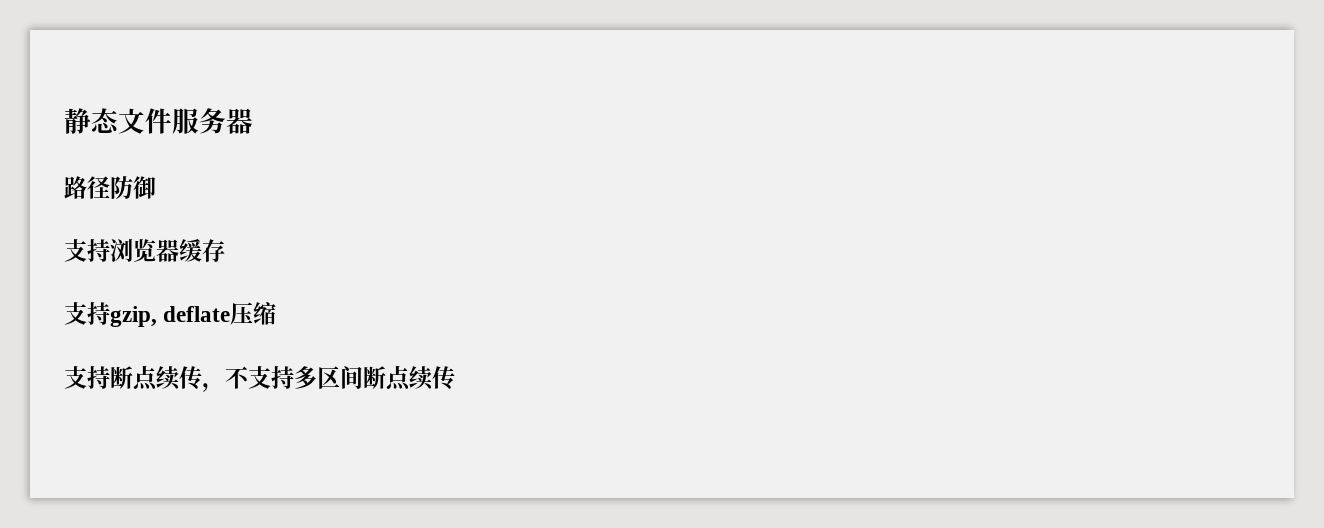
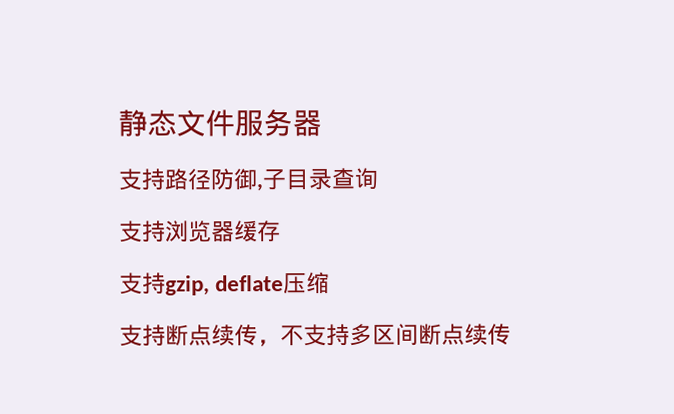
(253, 121) none -> [118,168,165,191] 支持
(156, 187) none -> [256,167,378,192] ,子目录查询

